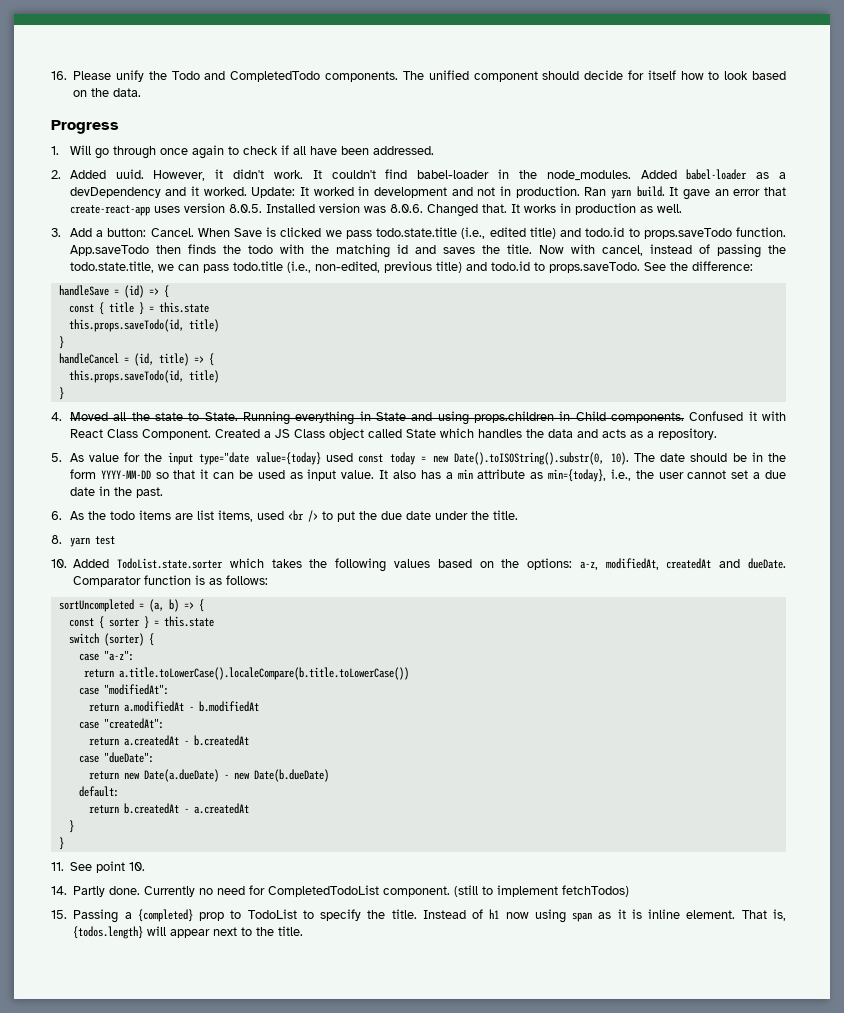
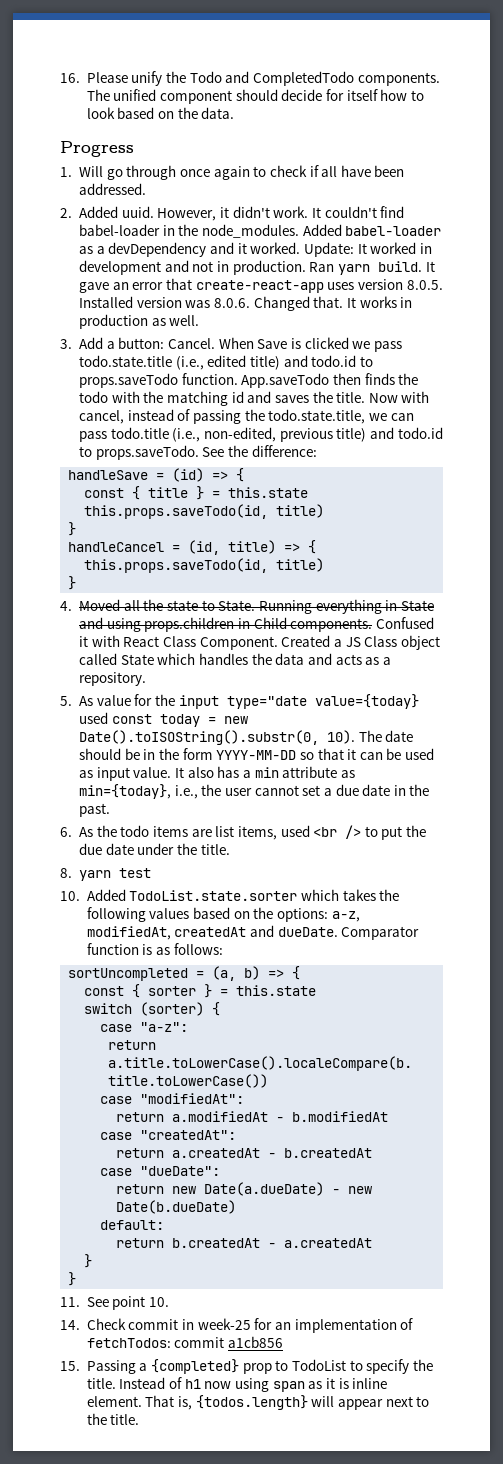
[73,885,630,897] Partly done. Currently no need for CompletedTodoList component. (still to implement fetchTodos) -> [86,1318,414,1333] [86,1336,284,1348] Check commit in week-25 for an implementation of fetchTodos: commit a1cb856

